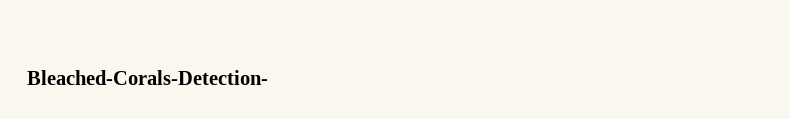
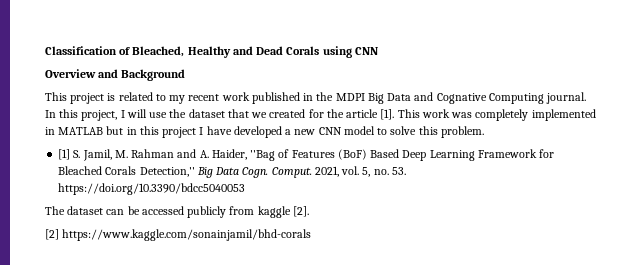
[27,70,268,85] Bleached-Corals-Detection- -> [45,46,378,58] [45,69,186,81] [45,92,587,104] [45,109,596,121] [45,126,484,138] [58,149,555,161] [58,166,406,178] [58,183,246,195] [45,206,309,218] [45,229,312,241] Classification of Bleached, Healthy and Dead Corals using CNN // Overview and Background // This project is related to my recent work published in the MDPI Big Data and Cognative Computing journal. In this project, I will use the dataset that we created for the article [1]. This work was completely implemented in MATLAB but in this project I have developed a new CNN model to solve this problem. // [1] S. Jamil, M. Rahman and A. Haider, ''Bag of Features (BoF) Based Deep Learning Framework for Bleached Corals Detection,'' Big Data Cogn. Comput. 2021, vol. 5, no. 53. https://doi.org/10.3390/bdcc5040053 // The dataset can be accessed publicly from kaggle [2]. // [2] https://www.kaggle.com/sonainjamil/bhd-corals

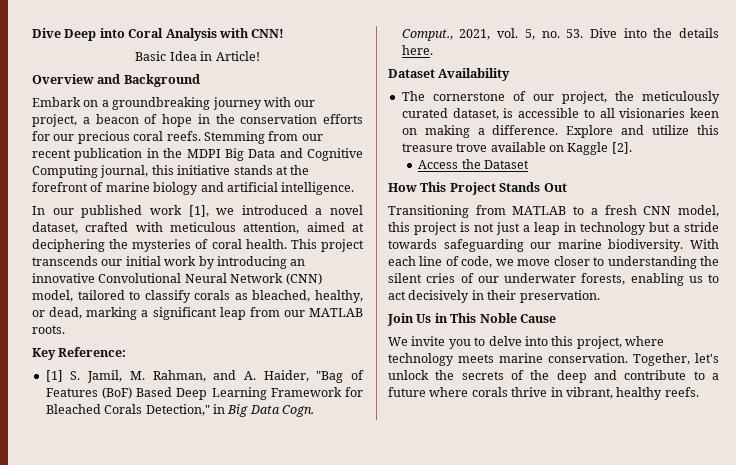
[45,46,378,58] [45,69,186,81] [45,92,300,104] Classification of Bleached, Healthy and Dead Corals using CNN // Overview and Background // This project is related to my recent work published -> [32,28,285,41] [135,51,260,61] [32,74,200,87] [32,97,316,110] [32,114,363,127] [32,131,323,144] [32,148,143,161] Dive Deep into Coral Analysis with CNN! // Basic Idea in Article! // Overview and Background // Embark on a groundbreaking journey with our project, a beacon of hope in the conservation efforts for our precious coral reefs. Stemming from our recent publication
[436,92,587,104] [45,109,596,121] [45,126,484,138] Cognative Computing journal. In this project, I will use the dataset that we created for the article [1]. This work was completely implemented in MATLAB but in this project I have developed a new CNN model to solve this problem. -> [307,148,363,161] [32,165,310,178] [32,182,355,195] [32,205,363,218] [32,222,364,234] [32,239,364,252] [32,256,306,269] [32,273,322,285] [32,290,363,303] [32,307,363,320] [32,325,65,334] [32,347,127,360] Cognitive Computing journal, this initiative stands at the forefront of marine biology and artificial intelligence. // In our published work [1], we introduced a novel dataset, crafted with meticulous attention, aimed at deciphering the mysteries of coral health. This project transcends our initial work by introducing an innovative Convolutional Neural Network (CNN) model, tailored to classify corals as bleached, healthy, or dead, marking a significant leap from our MATLAB roots. // Key Reference:
[131,149,175,158] Rahman -> [152,370,206,382] Rahman,
[250,150,276,161] ''Bag -> [316,371,344,383] "Bag
[139,167,195,177] Detection,'' -> [145,404,225,416] Detection," in
[271,167,312,178] Comput. -> [401,29,453,41] Comput.,
[58,183,246,195] [45,206,309,218] [45,229,312,241] https://doi.org/10.3390/bdcc5040053 // The dataset can be accessed publicly from kaggle [2]. // [2] https://www.kaggle.com/sonainjamil/bhd-corals -> [589,28,720,38] [401,45,433,55] [388,68,511,81] [401,91,720,104] [401,108,719,120] [401,125,719,138] [401,142,632,155] [418,159,530,169] [388,182,567,195] [388,205,719,218] [388,222,719,235] [388,239,719,252] [388,256,719,269] [388,273,719,286] [388,290,600,303] [387,313,556,326] [388,336,664,349] [388,353,719,366] [388,370,719,383] [388,387,699,400] Dive into the details here. // Dataset Availability // The cornerstone of our project, the meticulously curated dataset, is accessible to all visionaries keen on making a difference. Explore and utilize this treasure trove available on Kaggle [2]. // Access the Dataset // How This Project Stands Out // Transitioning from MATLAB to a fresh CNN model, this project is not just a leap in technology but a stride towards safeguarding our marine biodiversity. With each line of code, we move closer to understanding the silent cries of our underwater forests, enabling us to act decisively in their preservation. // Join Us in This Noble Cause // We invite you to delve into this project, where technology meets marine conservation. Together, let's unlock the secrets of the deep and contribute to a future where corals thrive in vibrant, healthy reefs.

